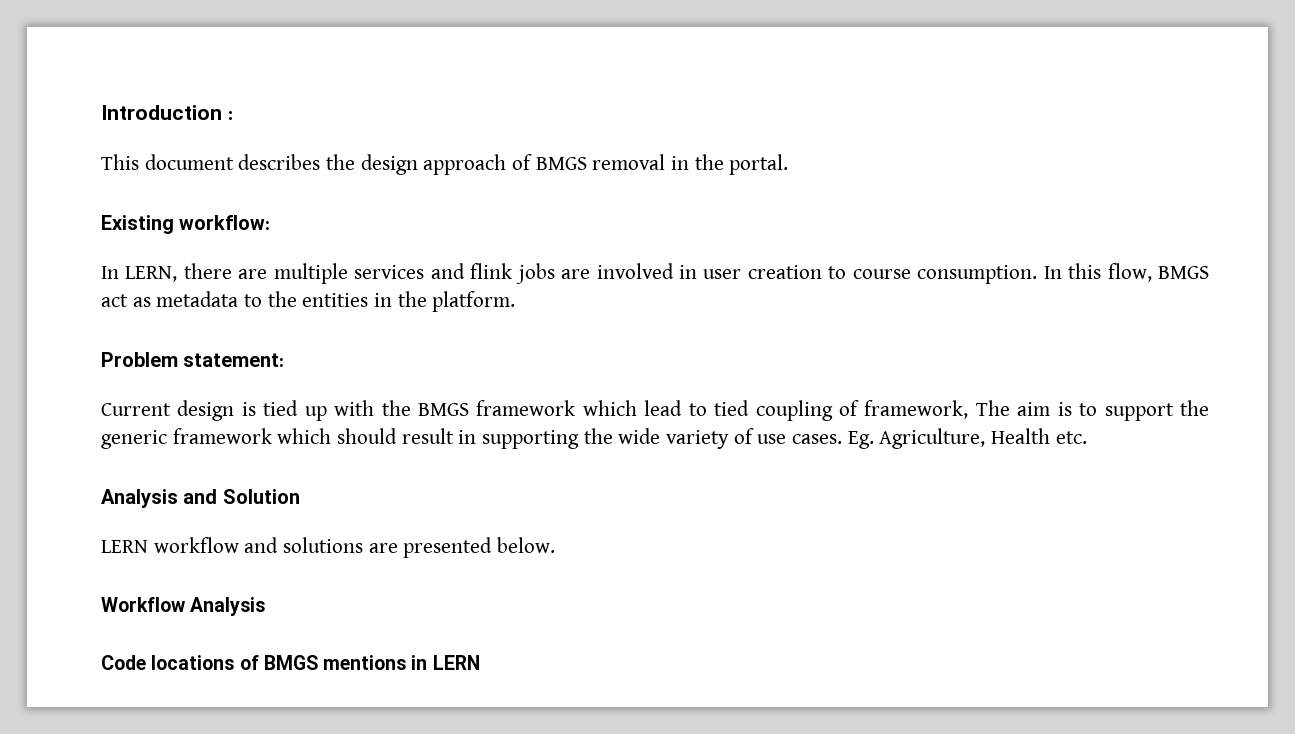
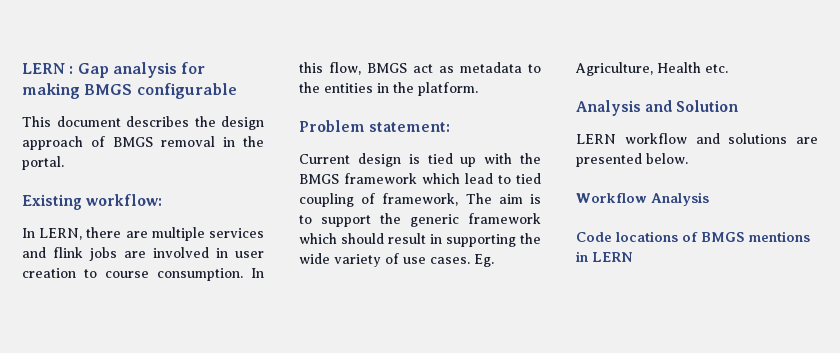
[101,105,222,120] Introduction -> [22,63,65,74] LERN
(233, 115) none -> [77,62,206,78] [22,83,237,99] Gap analysis for making BMGS configurable

